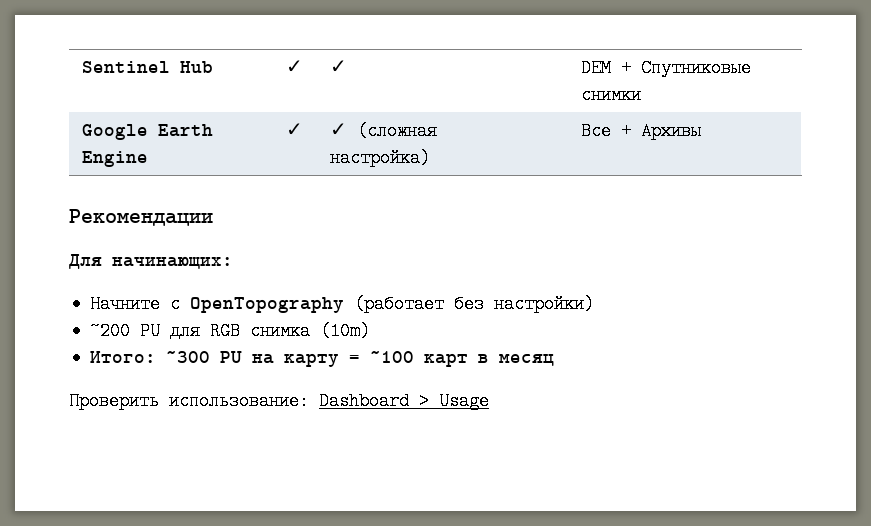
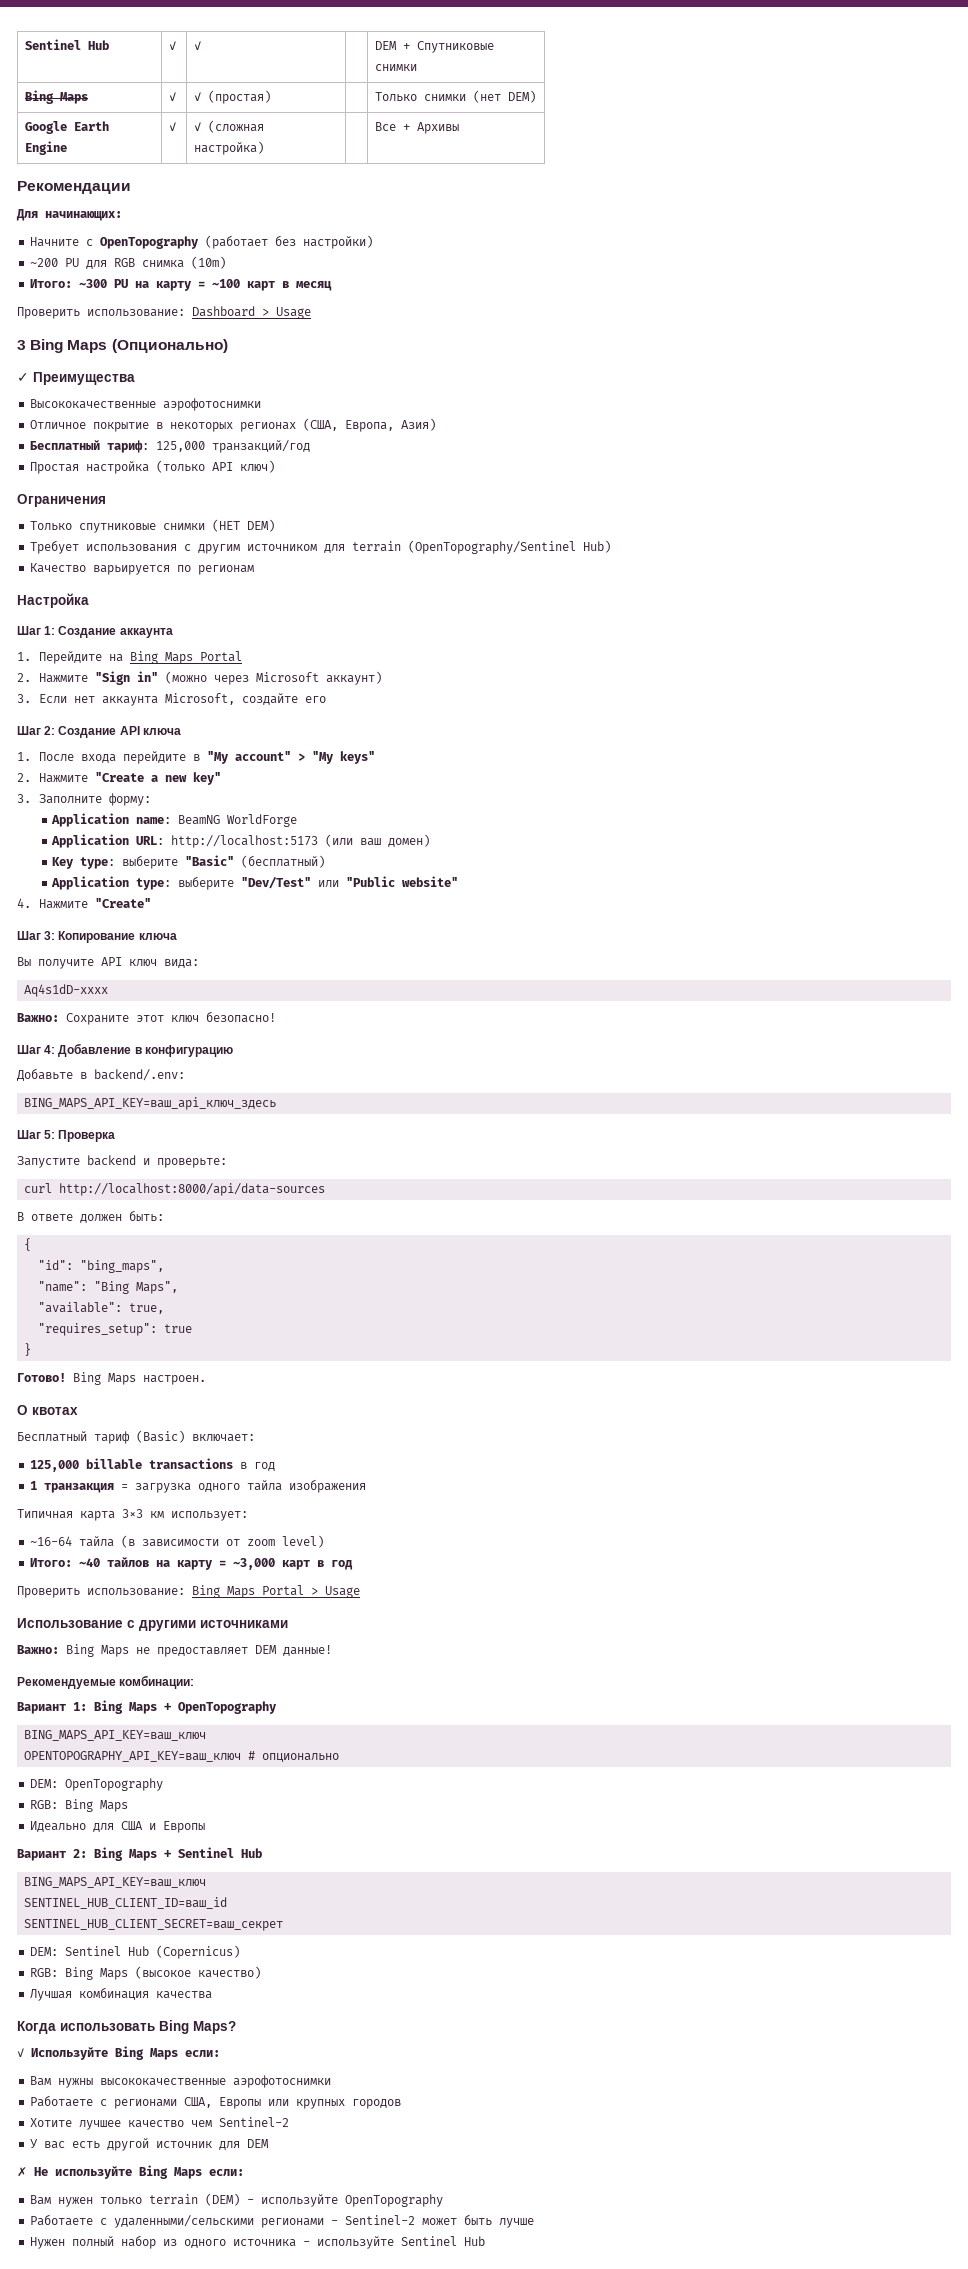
(642, 95) none -> [25,90,89,104] [169,92,177,101] [194,90,272,104] [375,90,537,103] // Bing Maps | ✓ | ✓ (простая) | | Только снимки (нет DEM)
(489, 401) none -> [17,339,228,353] [17,372,135,385] [30,398,262,411] [30,418,437,432] [30,440,311,453] [30,460,276,474] [17,494,106,507] [30,519,276,533] [30,540,612,554] [30,563,255,575] [17,593,89,608] [17,626,173,638] [17,651,243,664] [17,671,383,685] [17,693,327,706] [17,726,181,738] [17,751,376,764] [17,772,222,785] [17,793,152,806] [51,813,298,827] [51,834,431,848] [52,855,326,869] [51,876,459,890] [17,898,152,909] [17,931,177,943] [17,957,199,969] [24,984,109,997] [17,1011,276,1025] [17,1043,233,1057] [17,1068,185,1081] [24,1097,277,1110] [17,1130,116,1142] [17,1155,227,1168] [24,1183,326,1196] [17,1210,164,1223] [24,1238,32,1251] [38,1260,165,1273] [38,1281,179,1294] [38,1302,165,1314] [38,1323,193,1336] [24,1343,32,1356] [17,1372,206,1385] [17,1405,78,1415] [17,1430,255,1444] [30,1458,276,1472] [30,1479,367,1493] [17,1509,248,1521] [30,1535,325,1548] [30,1557,354,1570] [17,1585,360,1598] [17,1618,288,1631] [17,1644,332,1657] [17,1675,195,1689] [17,1700,277,1714] [24,1730,207,1741] [24,1751,340,1762] [30,1778,164,1791] [30,1799,129,1812] [30,1821,206,1833] [17,1847,262,1861] [24,1877,207,1888] [24,1897,228,1909] [24,1919,284,1931] [30,1945,241,1959] [30,1966,262,1980] [30,1987,213,2001] [17,2020,236,2034] [17,2046,220,2060] [30,2075,332,2088] [30,2095,402,2109] [30,2117,290,2130] [30,2138,270,2151] [17,2165,244,2179] [30,2193,444,2207] [30,2214,535,2228] [30,2235,486,2249] // 3 Bing Maps (Опционально) // ✓ Преимущества // Высококачественные аэрофотоснимки // Отличное покрытие в некоторых регионах (США, Европа, Азия) // Бесплатный тариф: 125,000 транзакций/год // Простая настройка (только API ключ) // Ограничения // Только спутниковые снимки (НЕТ DEM) // Требует использования с другим источником для terrain (OpenTopography/Sentinel Hub) // Качество варьируется по регионам // Настройка // Шаг 1: Создание аккаунта // 1. Перейдите на Bing Maps Portal // 2. Нажмите "Sign in" (можно через Microsoft аккаунт) // 3. Если нет аккаунта Microsoft, создайте его // Шаг 2: Создание API ключа // 1. После входа перейдите в "My account" > "My keys" // 2. Нажмите "Create a new key" // 3. Заполните форму: // Application name: BeamNG WorldForge // Application URL: http://localhost:5173 (или ваш домен) // Key type: выберите "Basic" (бесплатный) // Application type: выберите "Dev/Test" или "Public website" // 4. Нажмите "Create" // Шаг 3: Копирование ключа // Вы получите API ключ вида: // Aq4s1dD-xxxx // Важно: Сохраните этот ключ безопасно! // Шаг 4: Добавление в конфигурацию // Добавьте в backend/.env: // BING_MAPS_API_KEY=ваш_api_ключ_здесь // Шаг 5: Проверка // Запустите backend и проверьте: // curl http://localhost:8000/api/data-sources // В ответе должен быть: // { // "id": "bing_maps", // "name": "Bing Maps", // "available": true, // "requires_setup": true // } // Готово! Bing Maps настроен. // О квотах // Бесплатный тариф (Basic) включает: // 125,000 billable transactions в год // 1 транзакция = загрузка одного тайла изображения // Типичная карта 3×3 км использует: // ~16-64 тайла (в зависимости от zoom level) // Итого: ~40 тайлов на карту = ~3,000 карт в год // Проверить использование: Bing Maps Portal > Usage // Использование с другими источниками // Важно: Bing Maps не предоставляет DEM данные! // Рекомендуемые комбинации: // Вариант 1: Bing Maps + OpenTopography // BING_MAPS_API_KEY=ваш_ключ // OPENTOPOGRAPHY_API_KEY=ваш_ключ # опционально // DEM: OpenTopography // RGB: Bing Maps // Идеально для США и Европы // Вариант 2: Bing Maps + Sentinel Hub // BING_MAPS_API_KEY=ваш_ключ // SENTINEL_HUB_CLIENT_ID=ваш_id // SENTINEL_HUB_CLIENT_SECRET=ваш_секрет // DEM: Sentinel Hub (Copernicus) // RGB: Bing Maps (высокое качество) // Лучшая комбинация качества // Когда использовать Bing Maps? // ✓ Используйте Bing Maps если: // Вам нужны высококачественные аэрофотоснимки // Работаете с регионами США, Европы или крупных городов // Хотите лучшее качество чем Sentinel-2 // У вас есть другой источник для DEM // ✗ Не используйте Bing Maps если: // Вам нужен только terrain (DEM) - используйте OpenTopography // Работаете с удаленными/сельскими регионами - Sentinel-2 может быть лучше // Нужен полный набор из одного источника - используйте Sentinel Hub

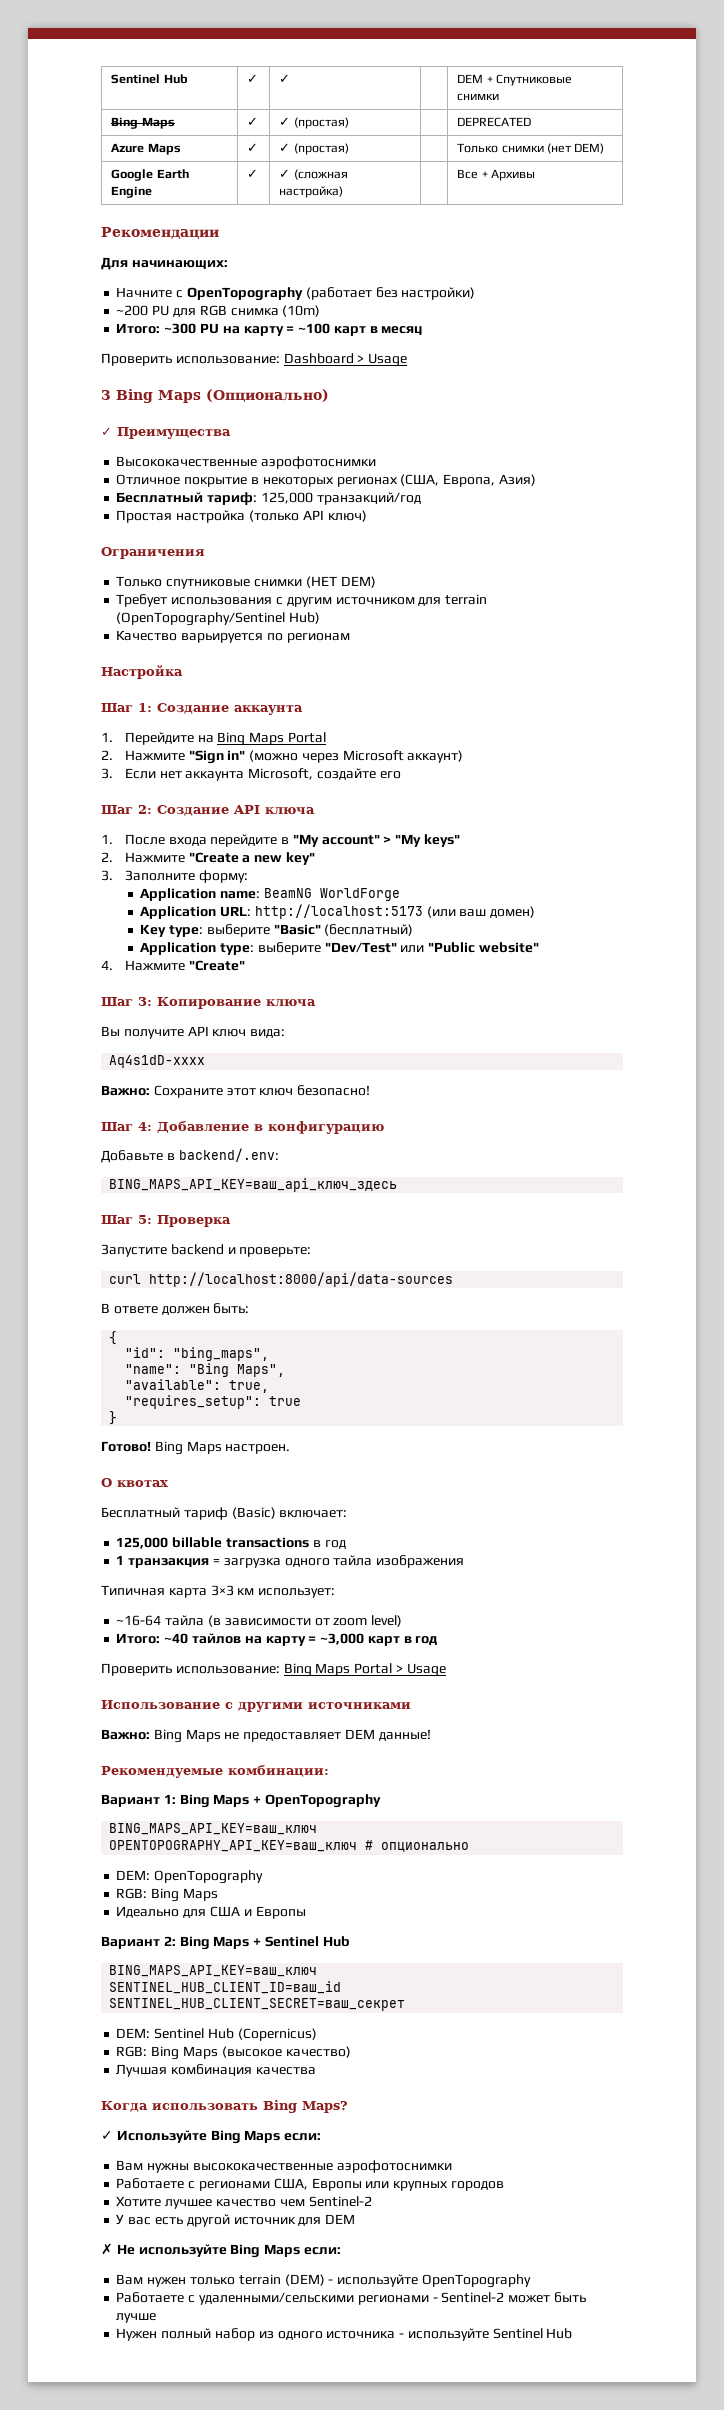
(272, 97) none -> [457,117,532,127] [111,143,181,155] [247,143,259,152] [279,143,349,155] | DEPRECATED // Azure Maps | ✓ | ✓ (простая) |

